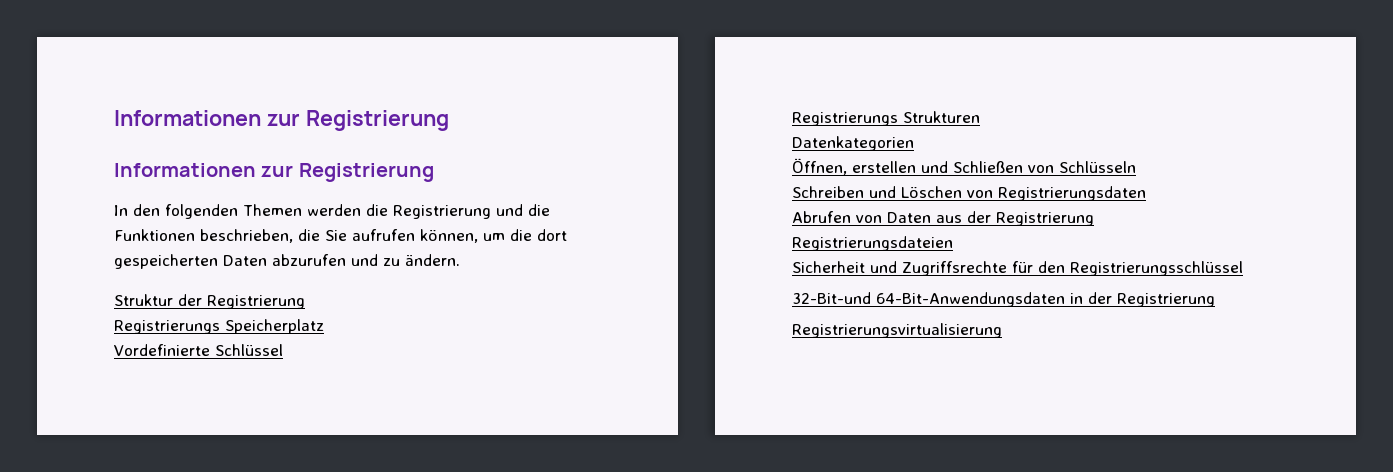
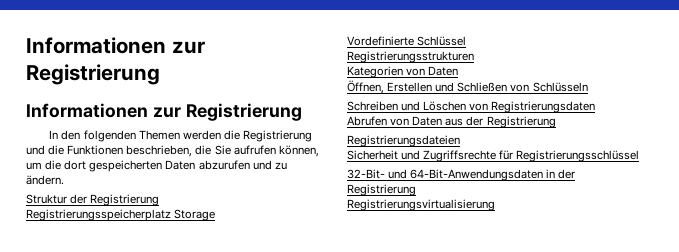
[114,319,324,334] Registrierungs Speicherplatz -> [26,209,216,221] Registrierungsspeicherplatz Storage
[792,111,980,126] [792,136,914,151] Registrierungs Strukturen // Datenkategorien -> [347,51,474,63] [347,66,459,78] Registrierungsstrukturen // Kategorien von Daten
[852,161,916,173] erstellen -> [387,82,433,92] Erstellen
[1038,261,1065,273] den -> (514, 155) none
[792,292,871,304] 32-Bit-und -> [347,169,408,179] 32-Bit- und

